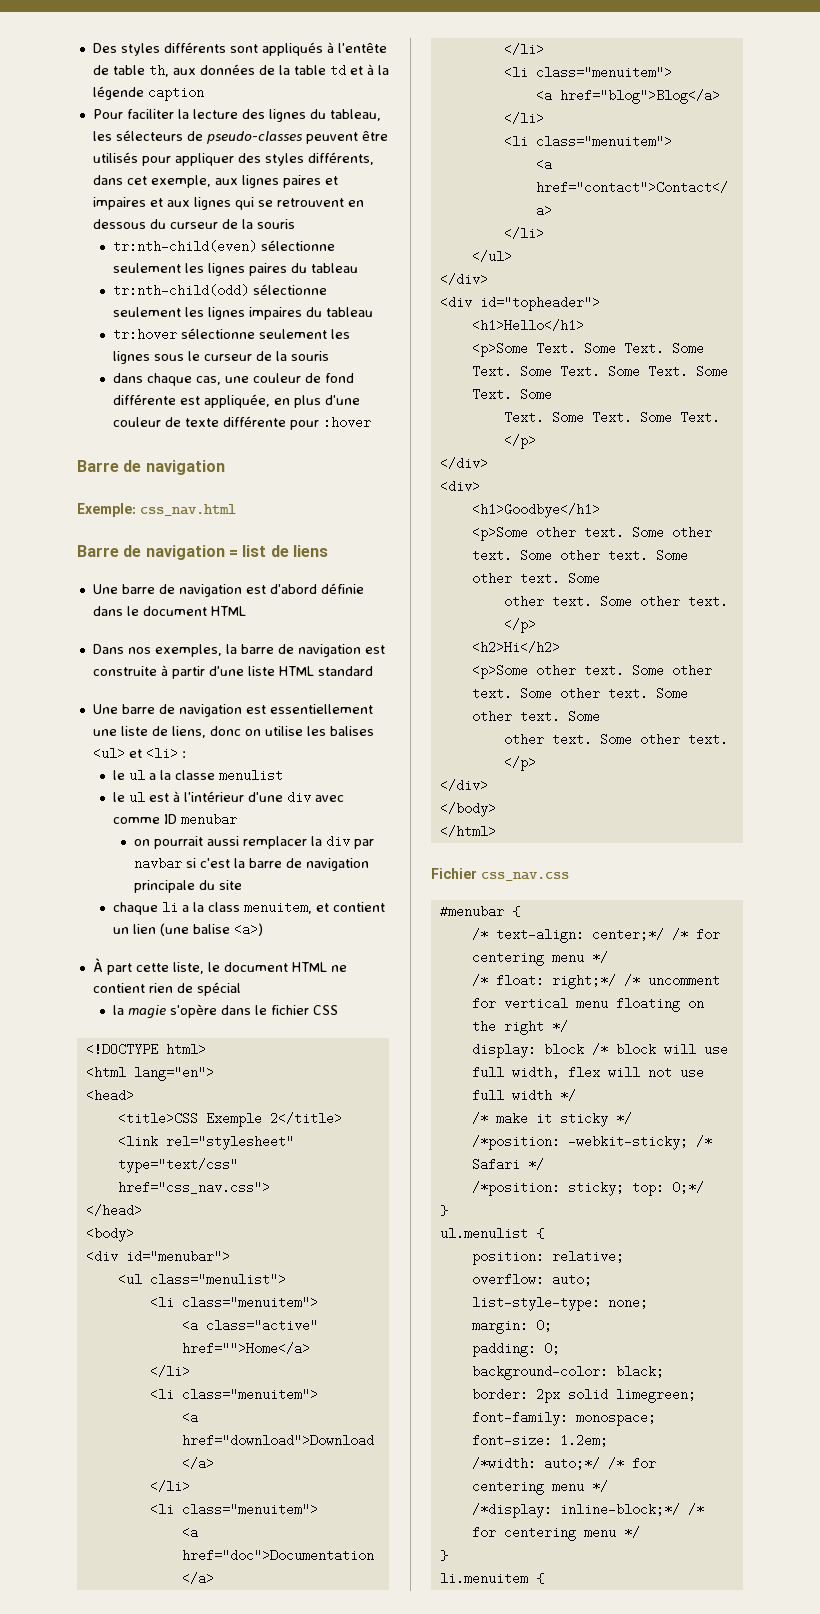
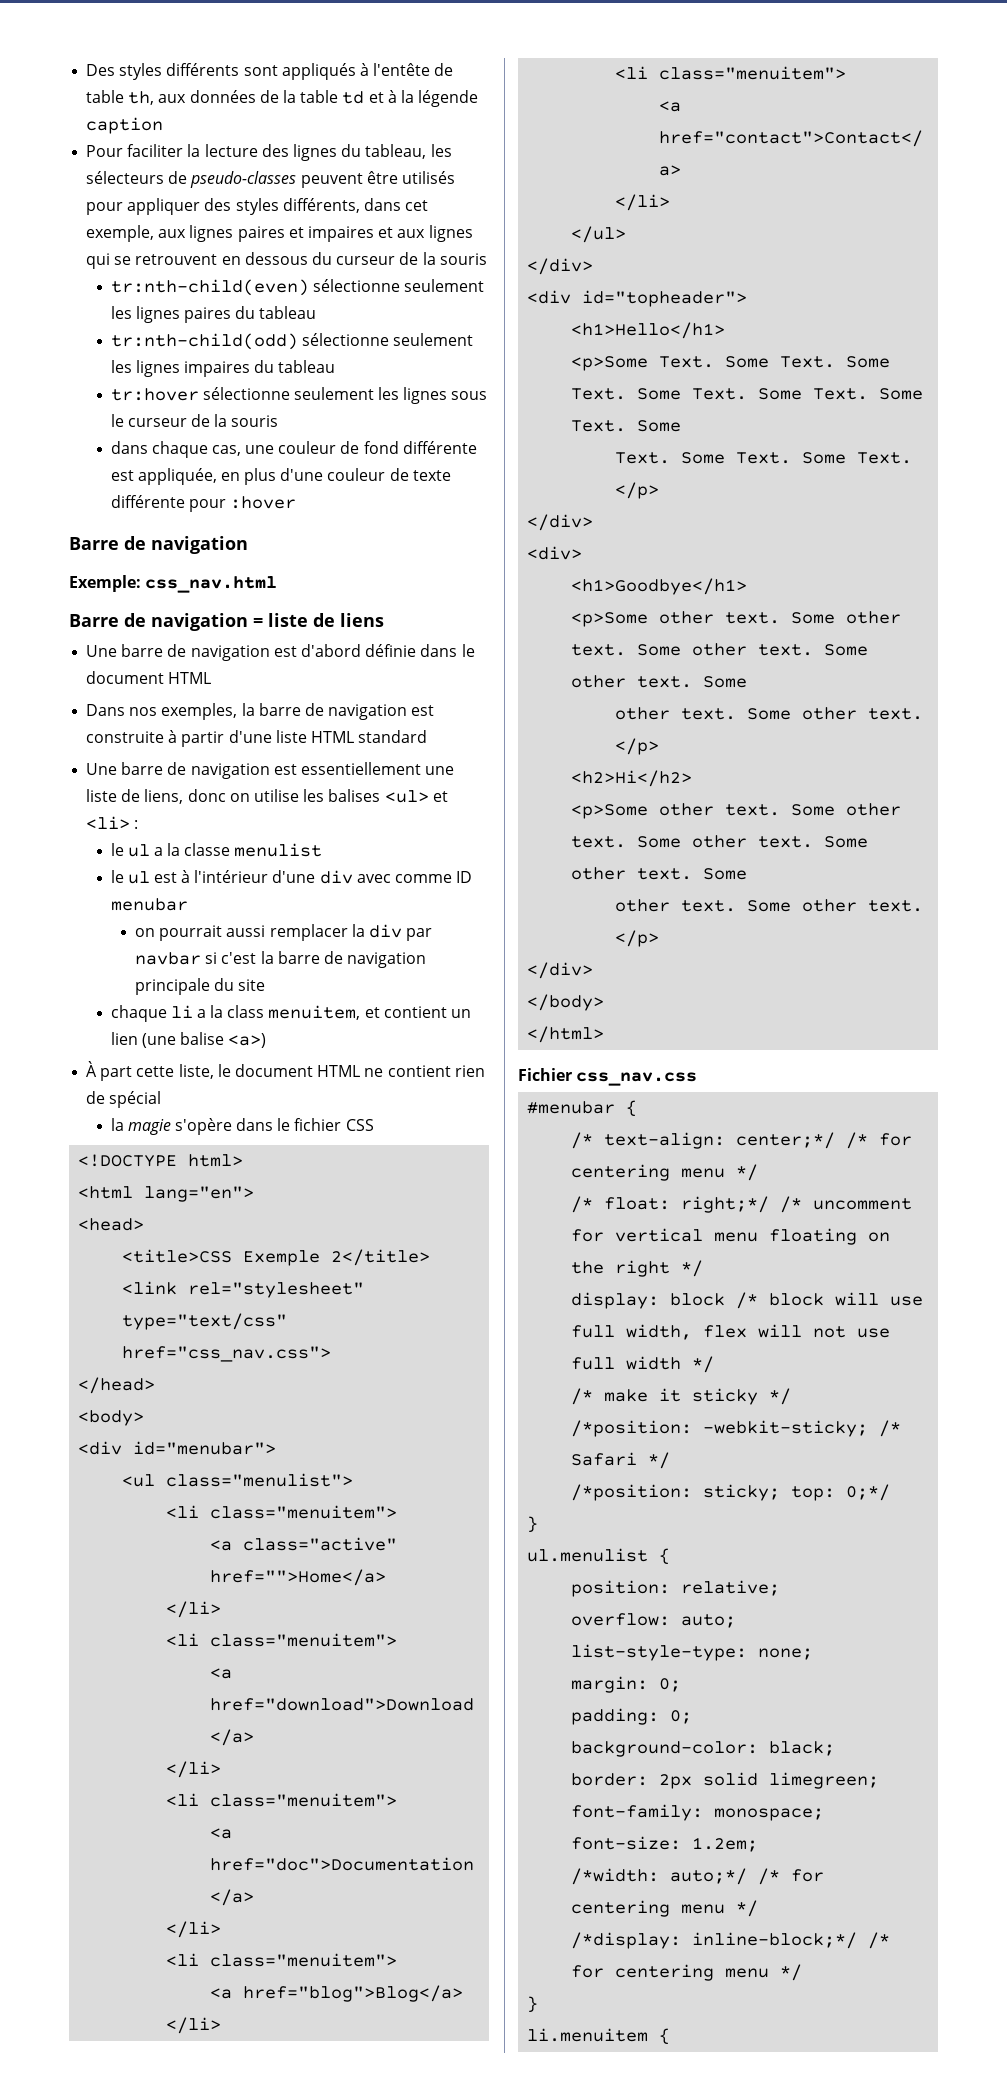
[242,545,267,557] list -> [268,613,308,627] liste

